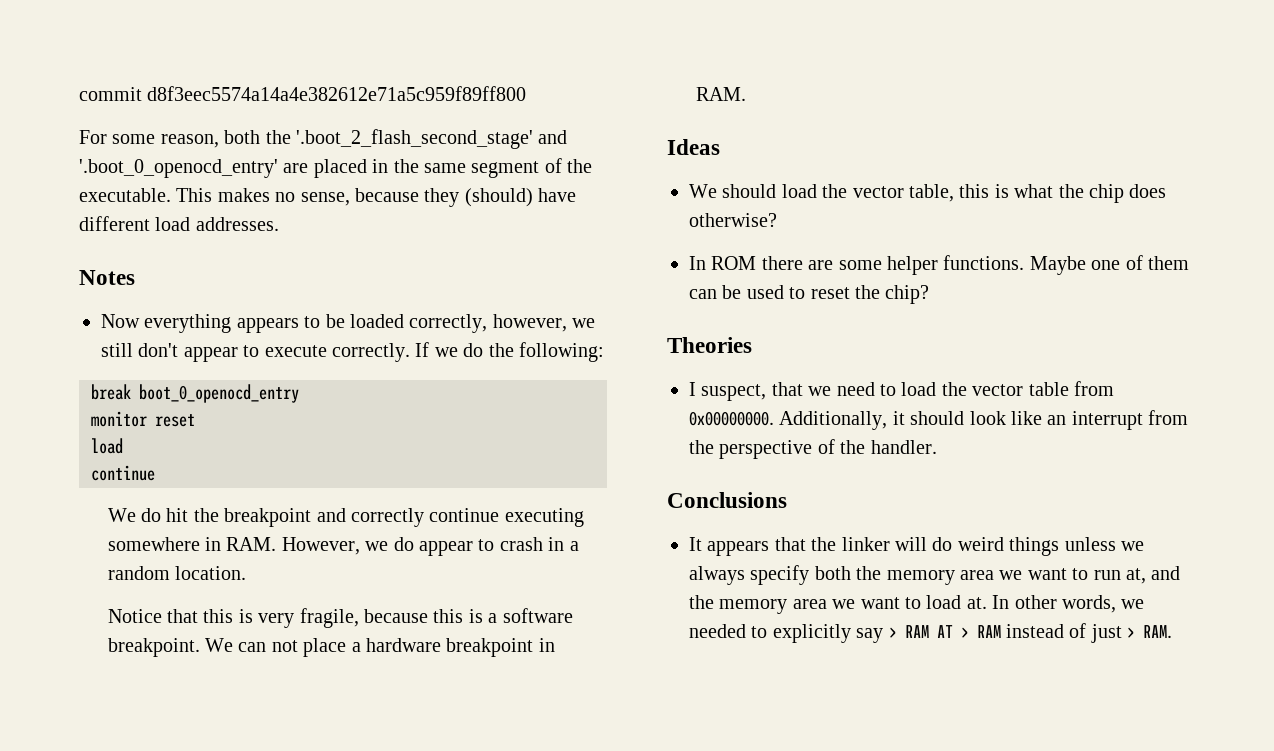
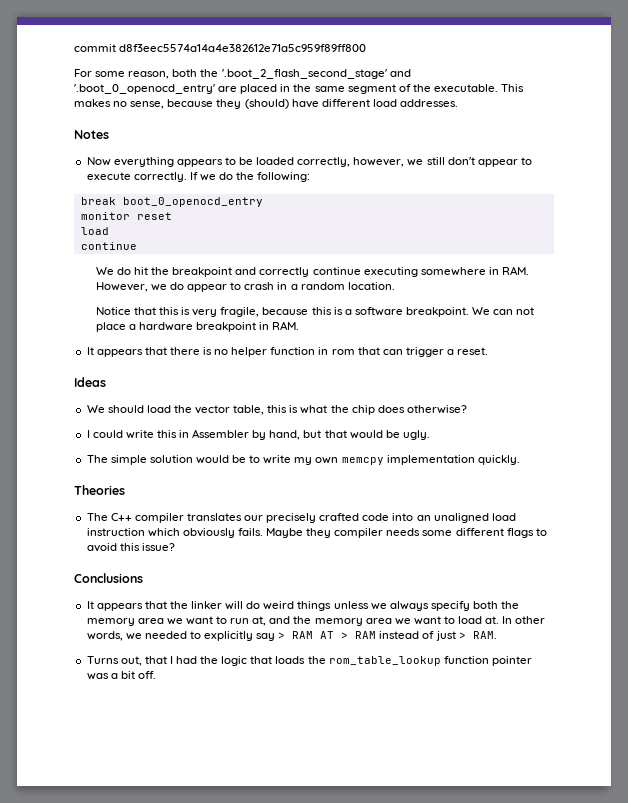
(746, 94) none -> [86,347,489,357] // It appears that there is no helper function in rom that can trigger a reset.
[689,255,1189,275] [689,285,930,304] [667,337,752,353] [689,381,1114,401] [689,410,1189,430] [689,439,937,459] In ROM there are some helper functions. Maybe one of them can be used to reset the chip? // Theories // I suspect, that we need to load the vector table from 0x00000000. Additionally, it should look like an interrupt from the perspective of the handler. -> [86,429,430,440] [86,455,520,465] [74,485,125,495] [86,513,516,523] [86,528,547,538] [86,543,175,552] I could write this in Assembler by hand, but that would be ugly. // The simple solution would be to write my own memcpy implementation quickly. // Theories // The C++ compiler translates our precisely crafted code into an unaligned load instruction which obviously fails. Maybe they compiler needs some different flags to avoid this issue?
(1173, 631) none -> [86,656,532,666] [86,671,156,680] // Turns out, that I had the logic that loads the rom_table_lookup function pointer was a bit off.

